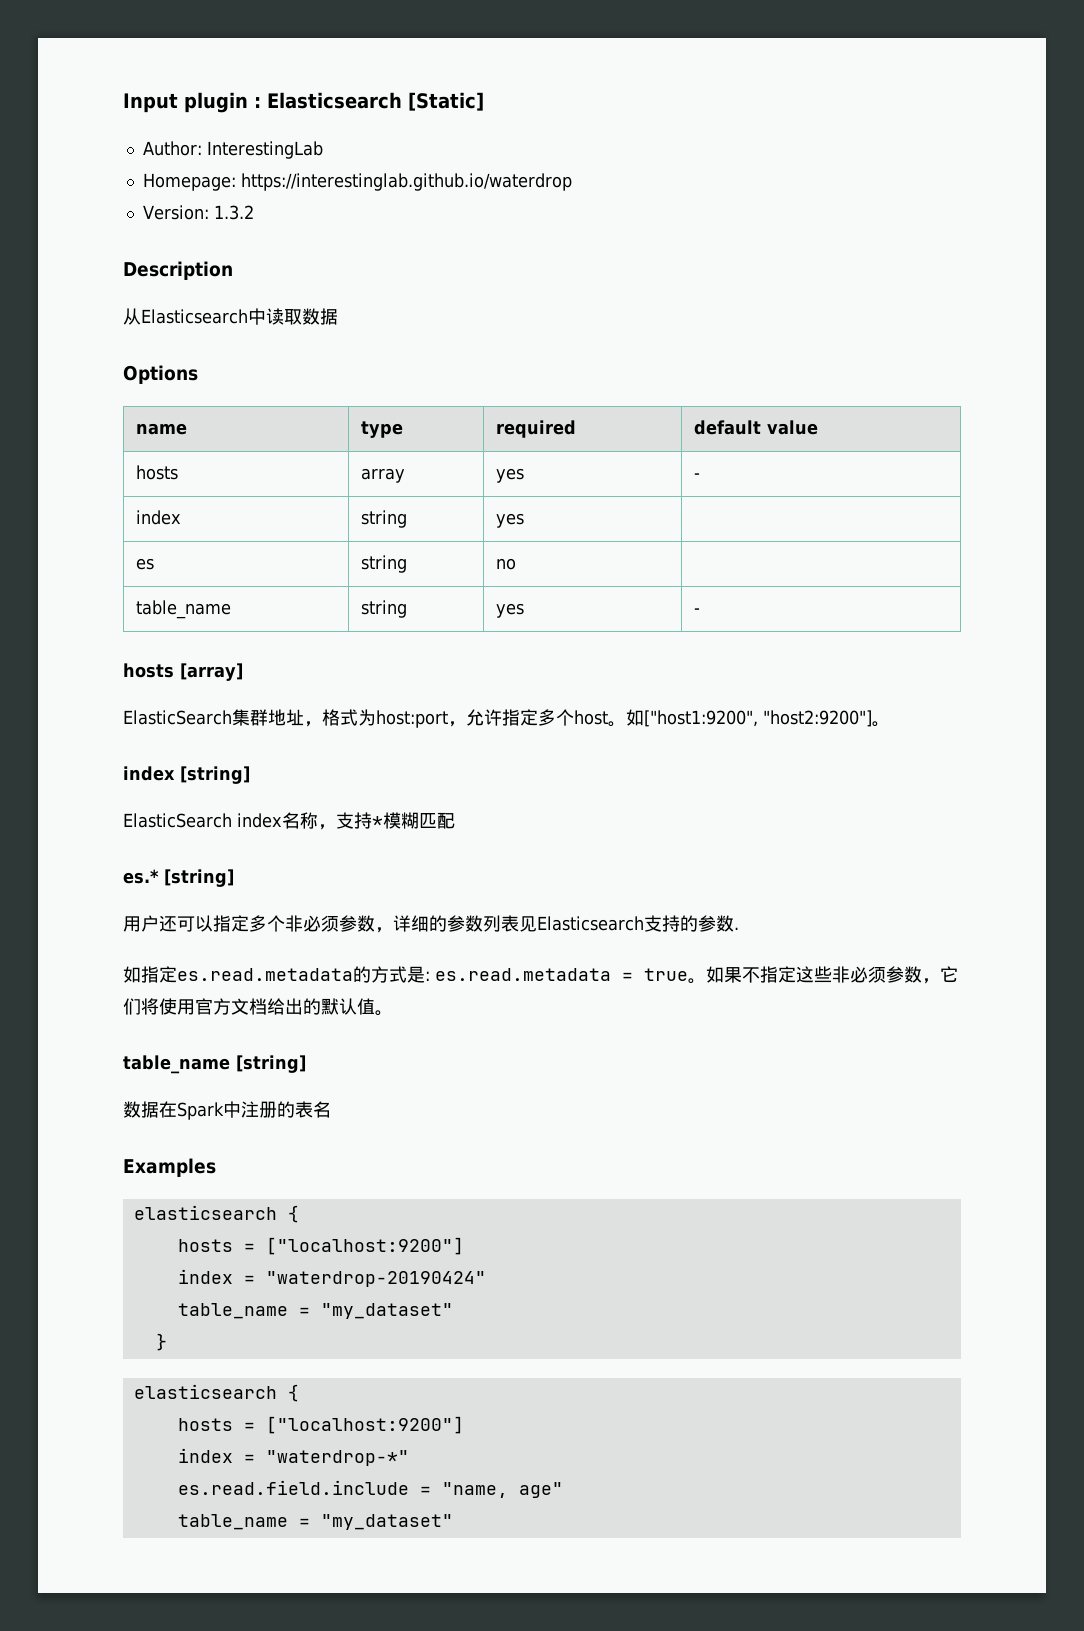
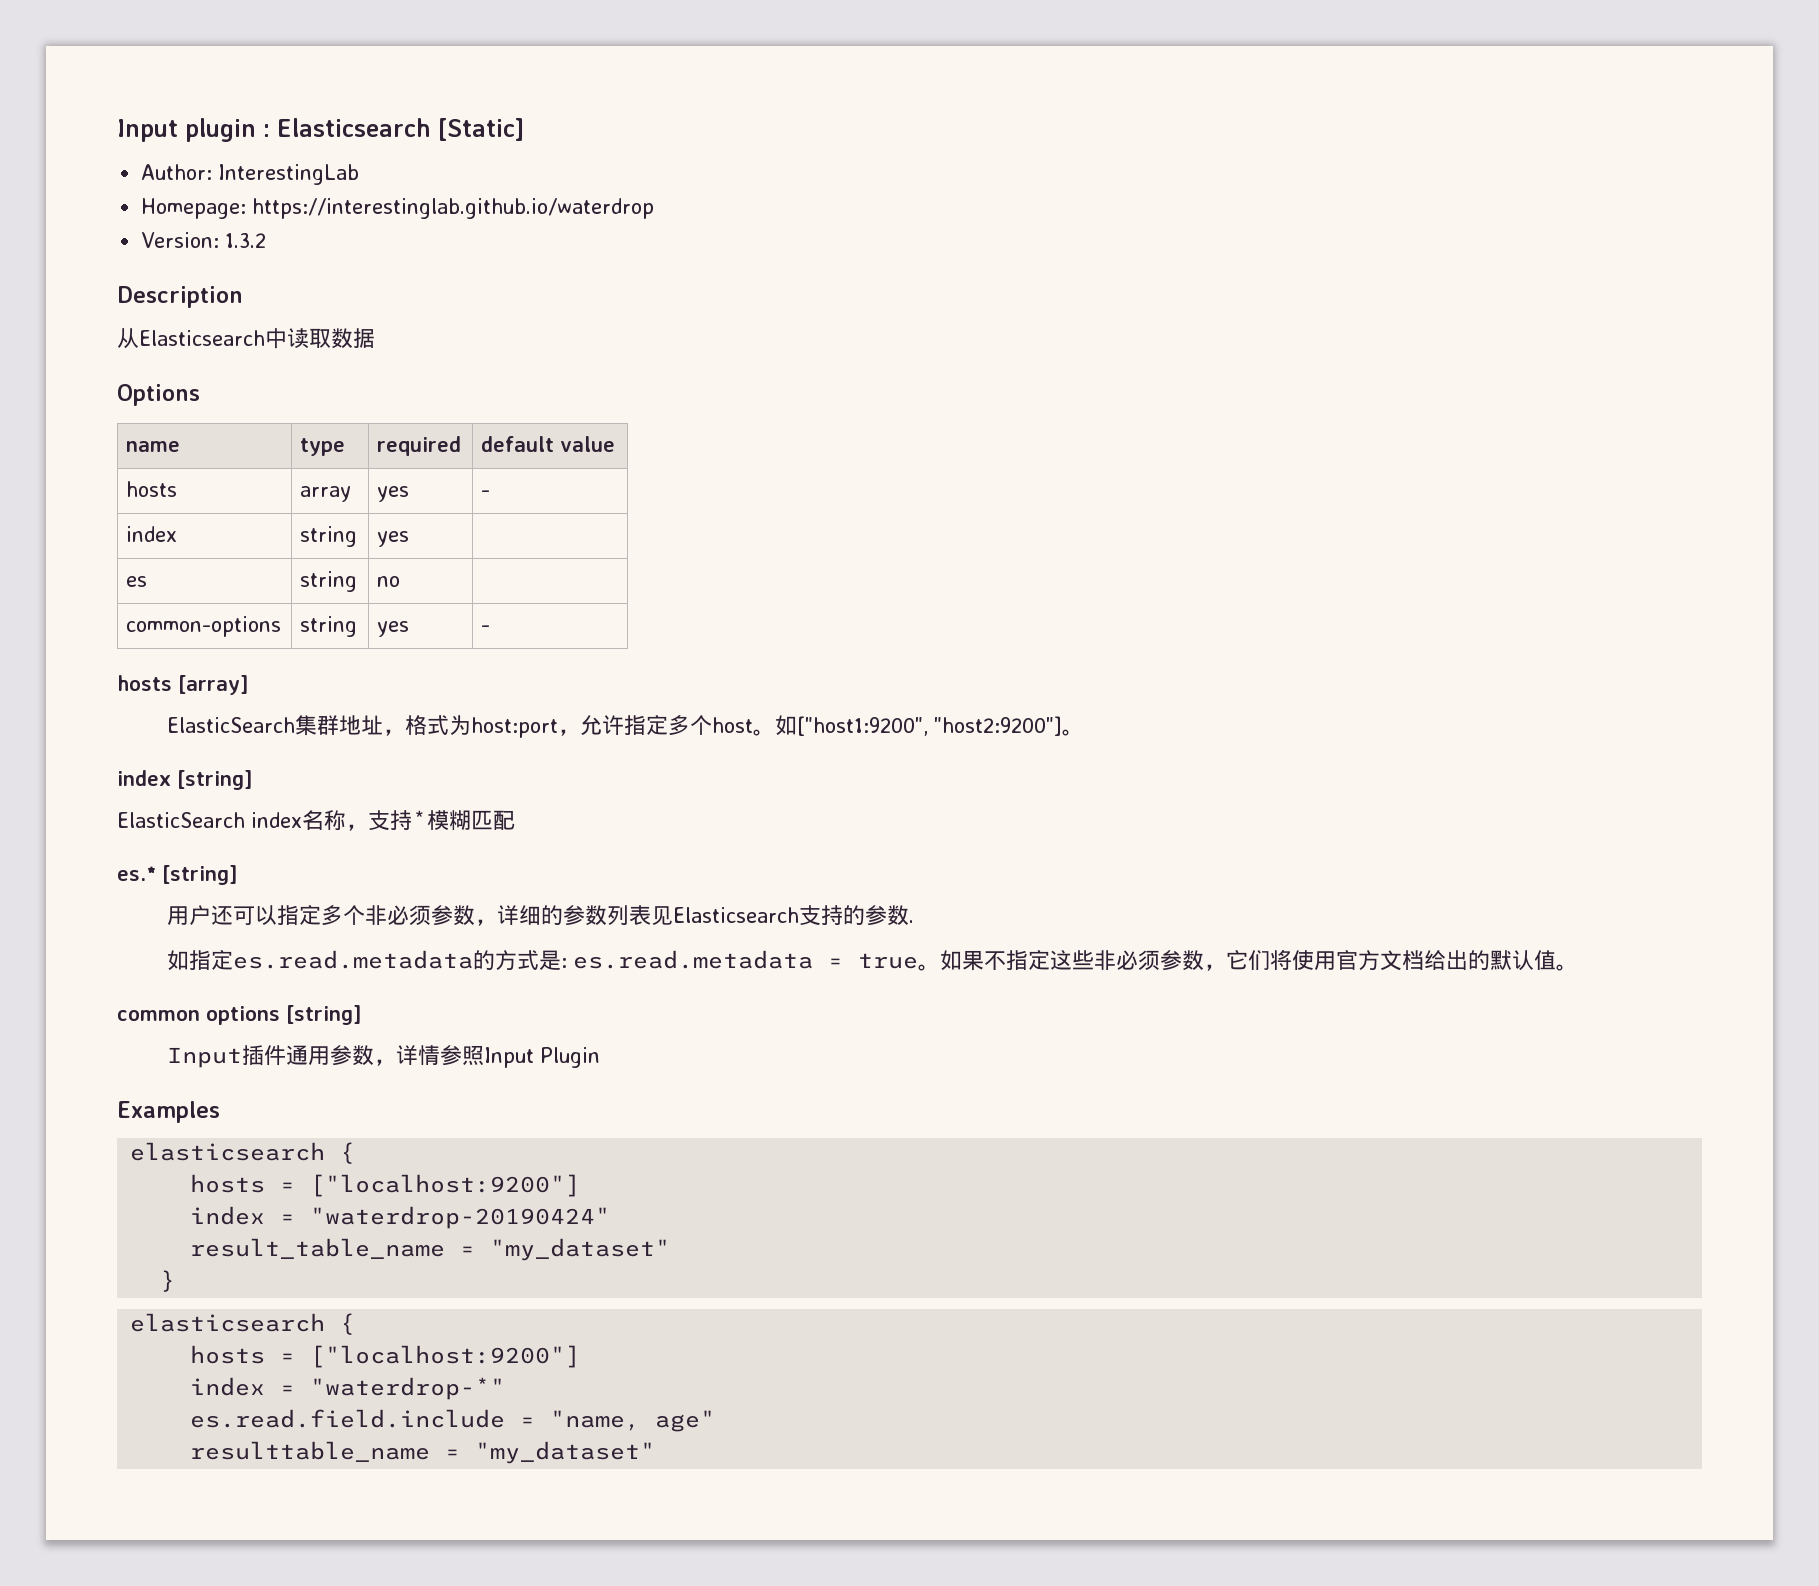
[136,600,232,619] table_name -> [126,616,282,637] common-options
[123,1055,306,1074] [123,1101,331,1120] table_name [string] // 数据在Spark中注册的表名 -> [117,1005,362,1025] [167,1045,601,1068] common options [string] // Input插件通用参数，详情参照Input Plugin
[177,1303,288,1319] table_name -> [190,1238,446,1259] result_table_name
[177,1514,288,1530] table_name -> [190,1441,431,1462] resulttable_name

